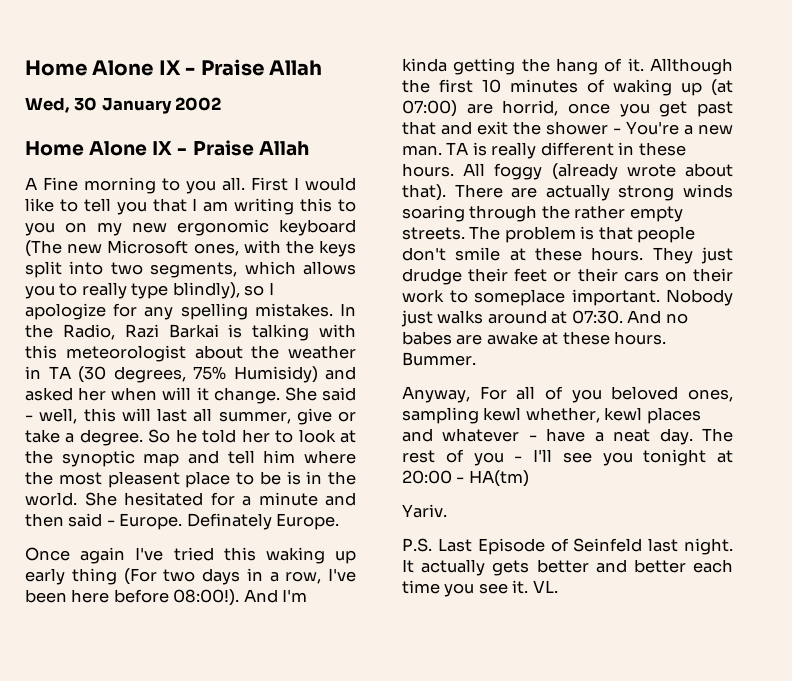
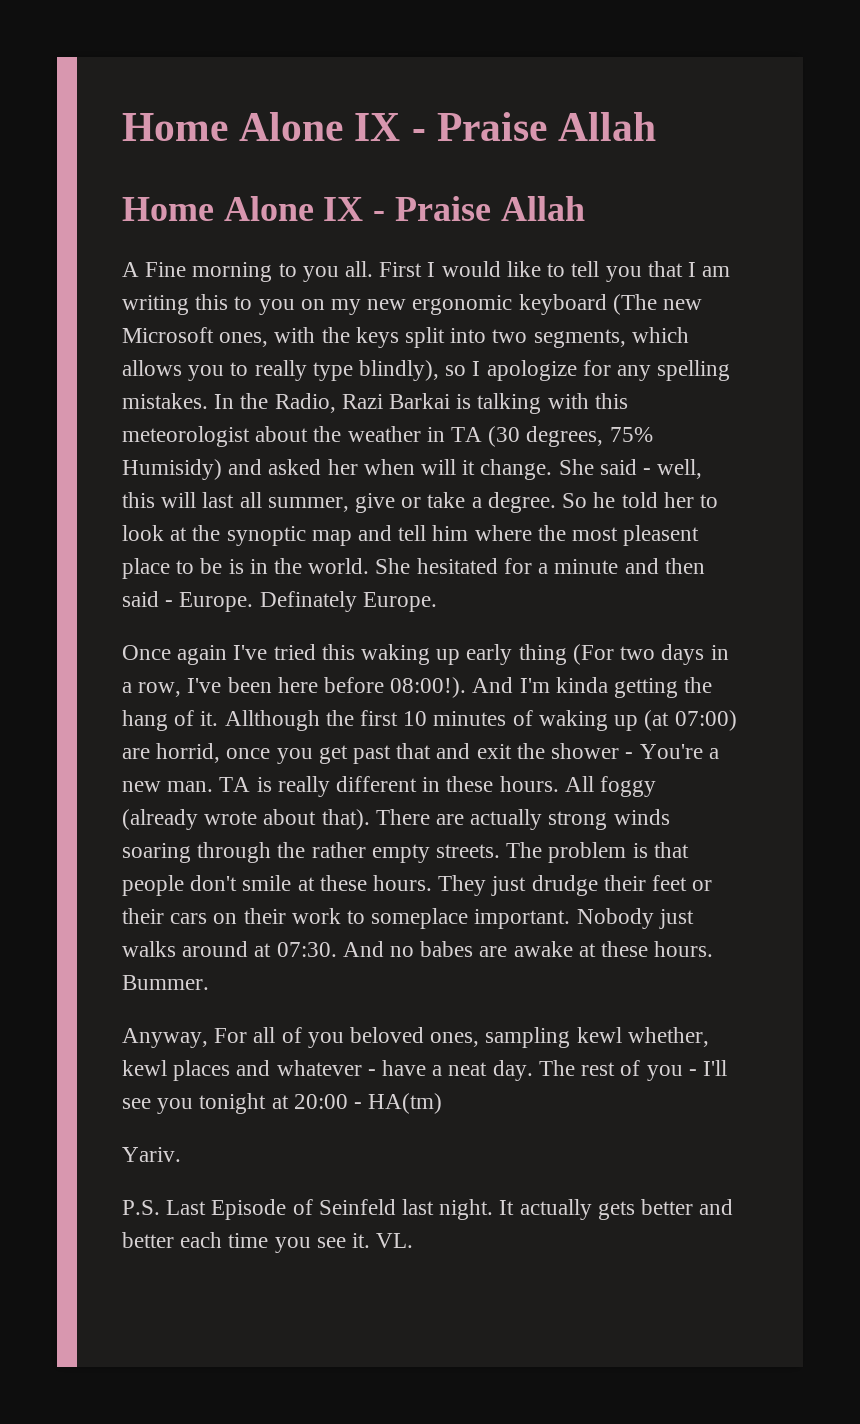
[25,59,322,76] [25,97,222,114] Home Alone IX - Praise Allah // Wed, 30 January 2002 -> [122,112,657,141] Home Alone IX - Praise Allah

